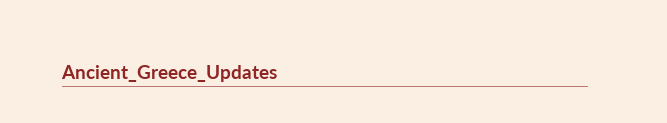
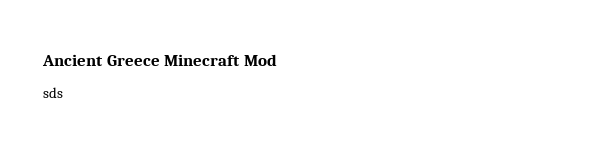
[61,65,277,82] Ancient_Greece_Updates -> [42,54,277,66] [43,87,63,98] Ancient Greece Minecraft Mod // sds

